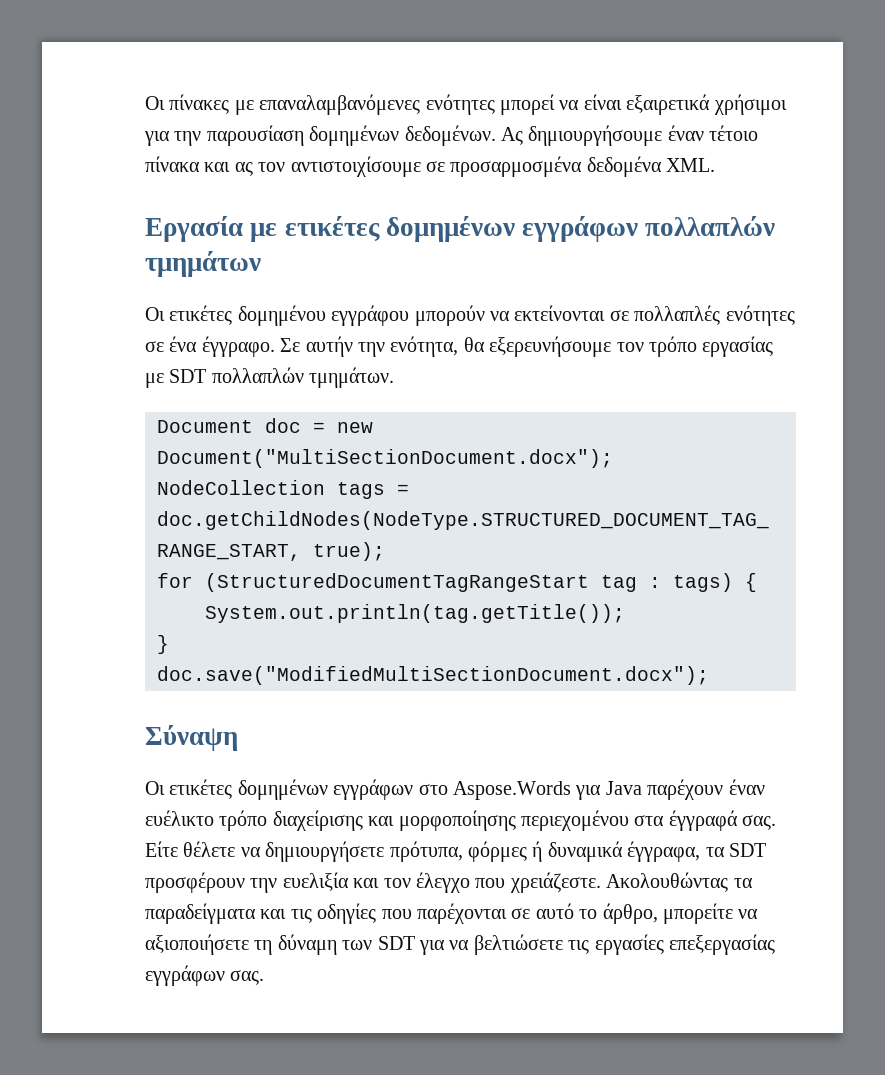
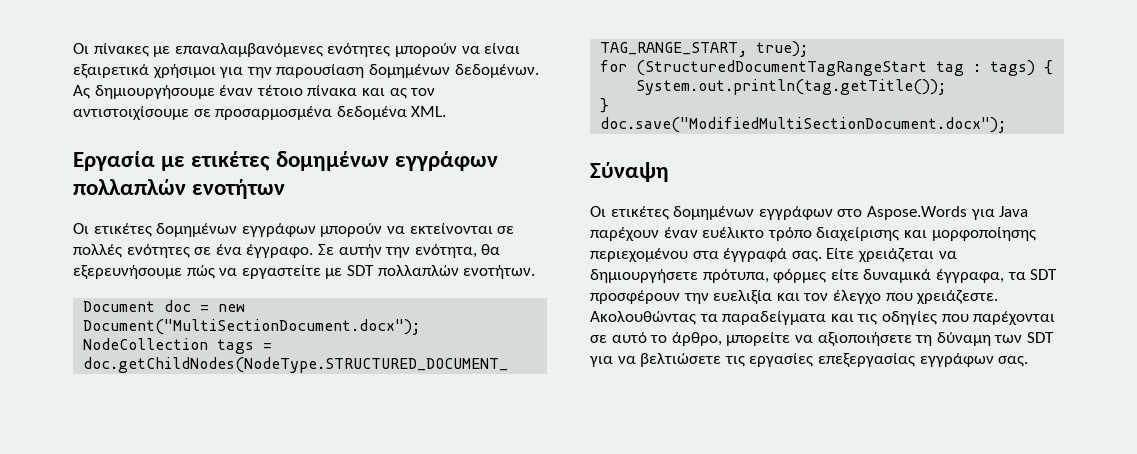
[500,94,555,115] μπορεί -> [394,43,457,57] μπορούν
[145,251,261,277] [145,305,410,326] τμημάτων // Οι ετικέτες δομημένου εγγράφου -> [192,179,286,199] [73,223,316,237] ενοτήτων // Οι ετικέτες δομημένων εγγράφων
[634,305,721,325] πολλαπλές -> [73,244,122,258] πολλές
[616,336,774,357] τον τρόπο εργασίας -> [186,265,321,279] πώς να εργαστείτε
[309,367,395,388] τμημάτων. -> [463,265,536,279] ενοτήτων.
[183,841,236,857] θέλετε -> [857,248,934,262] χρειάζεται
[532,841,543,862] ή -> [830,269,859,280] είτε

